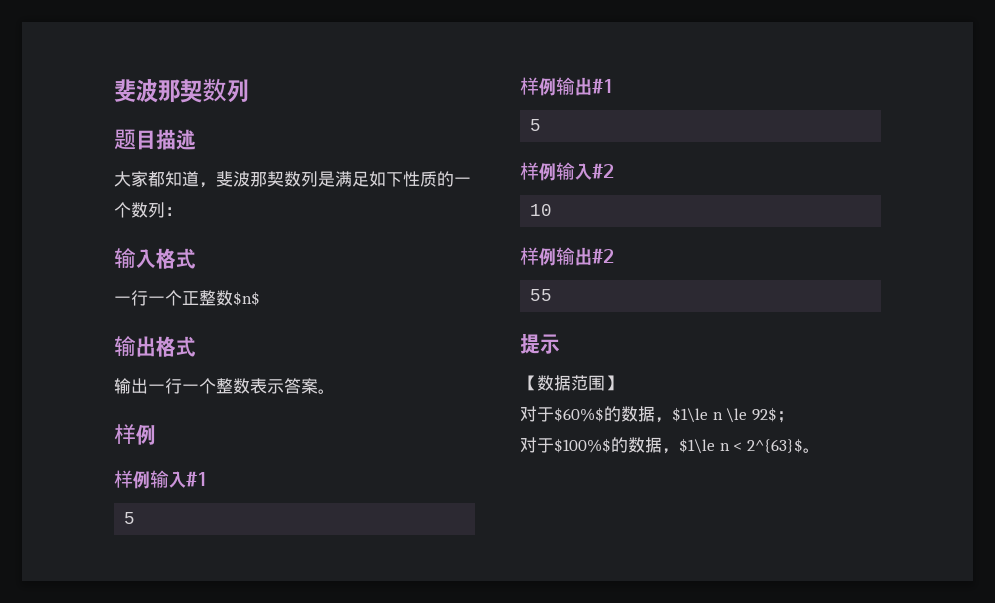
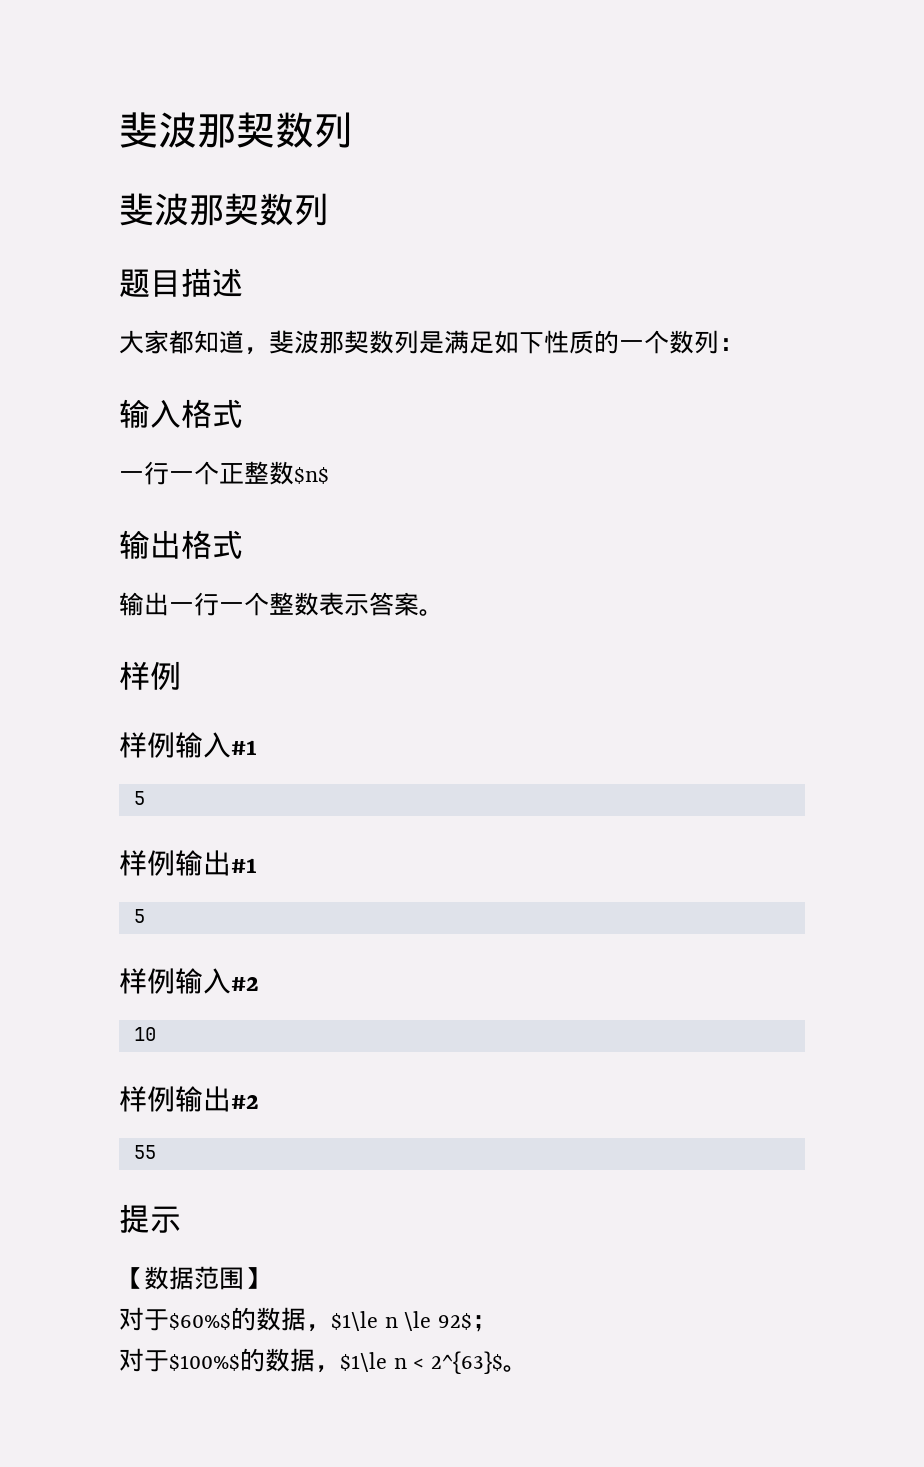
[114,78,249,103] 斐波那契数列 -> [119,112,353,148] [119,193,329,226] 斐波那契数列 // 斐波那契数列

